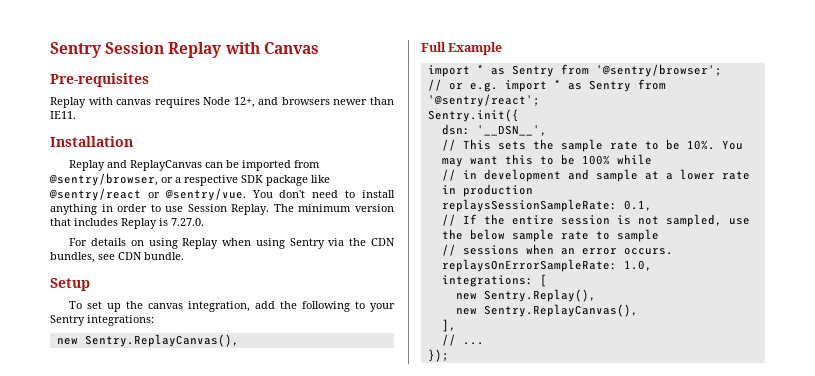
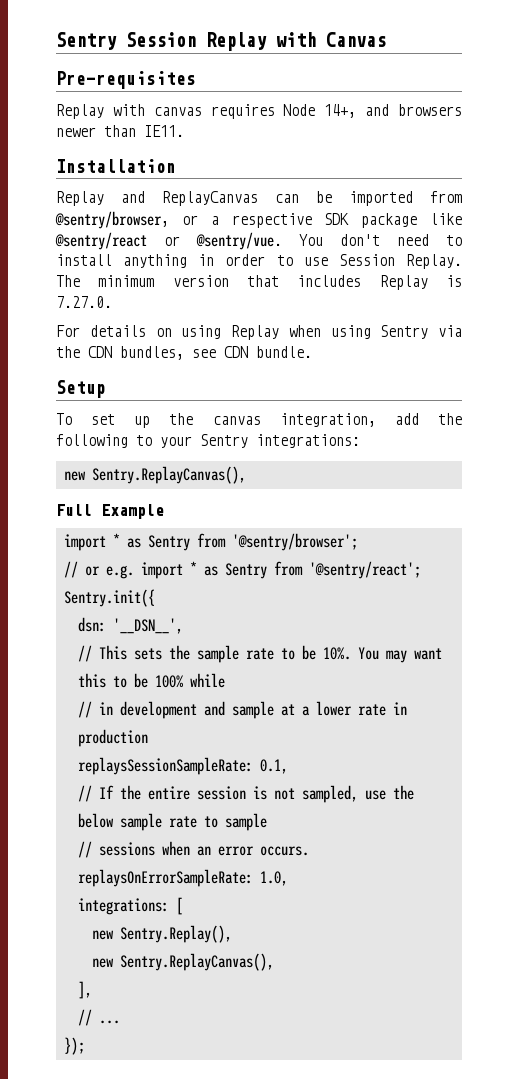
[233,97,255,108] 12+, -> [324,104,357,118] 14+,

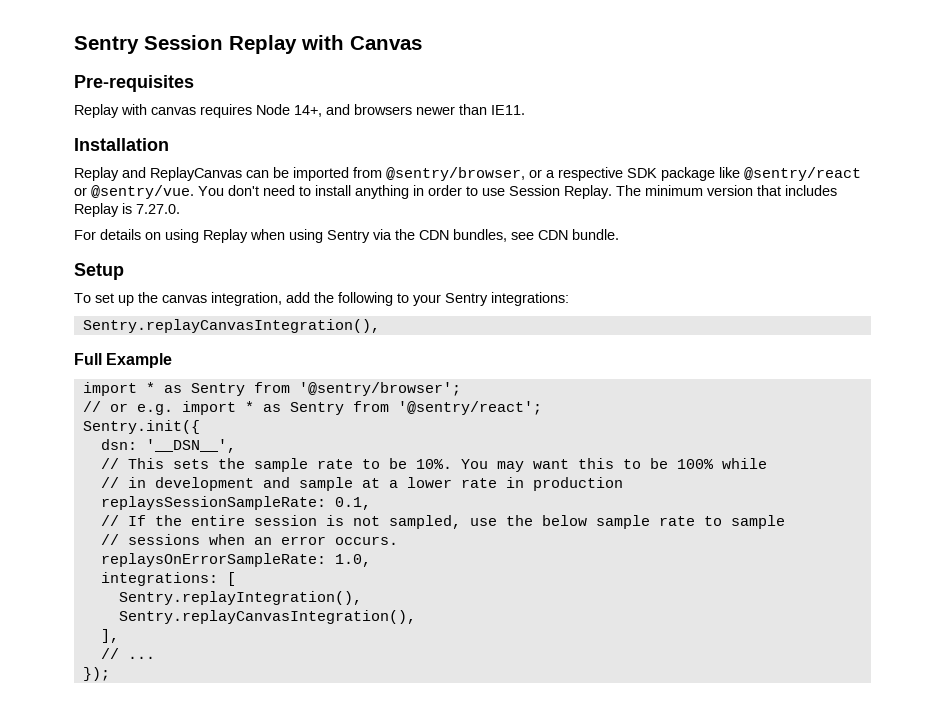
[63,466,246,484] new Sentry.ReplayCanvas(), -> [82,319,380,333] Sentry.replayCanvasIntegration(),
[91,925,232,943] [91,953,274,971] new Sentry.Replay(), // new Sentry.ReplayCanvas(), -> [118,591,362,605] [118,610,416,624] Sentry.replayIntegration(), // Sentry.replayCanvasIntegration(),

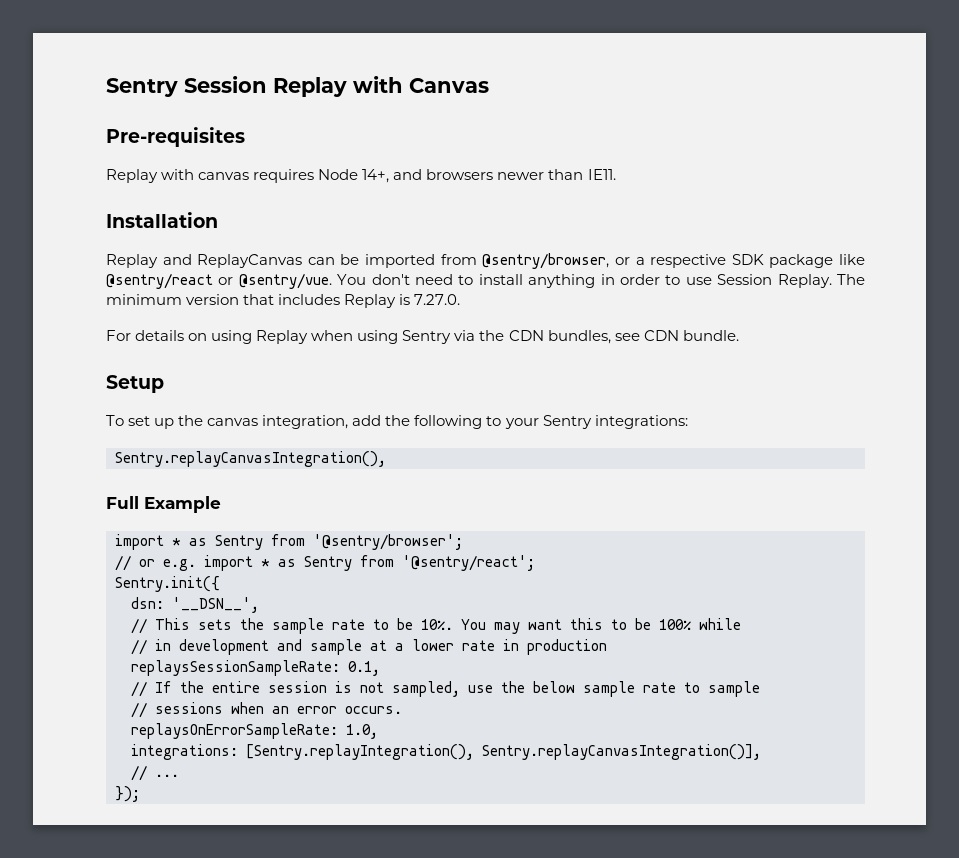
[226,572,236,586] [118,591,362,605] [118,610,416,624] [100,629,119,643] [ // Sentry.replayIntegration(), // Sentry.replayCanvasIntegration(), // ], -> [246,744,761,760] [Sentry.replayIntegration(), Sentry.replayCanvasIntegration()],

